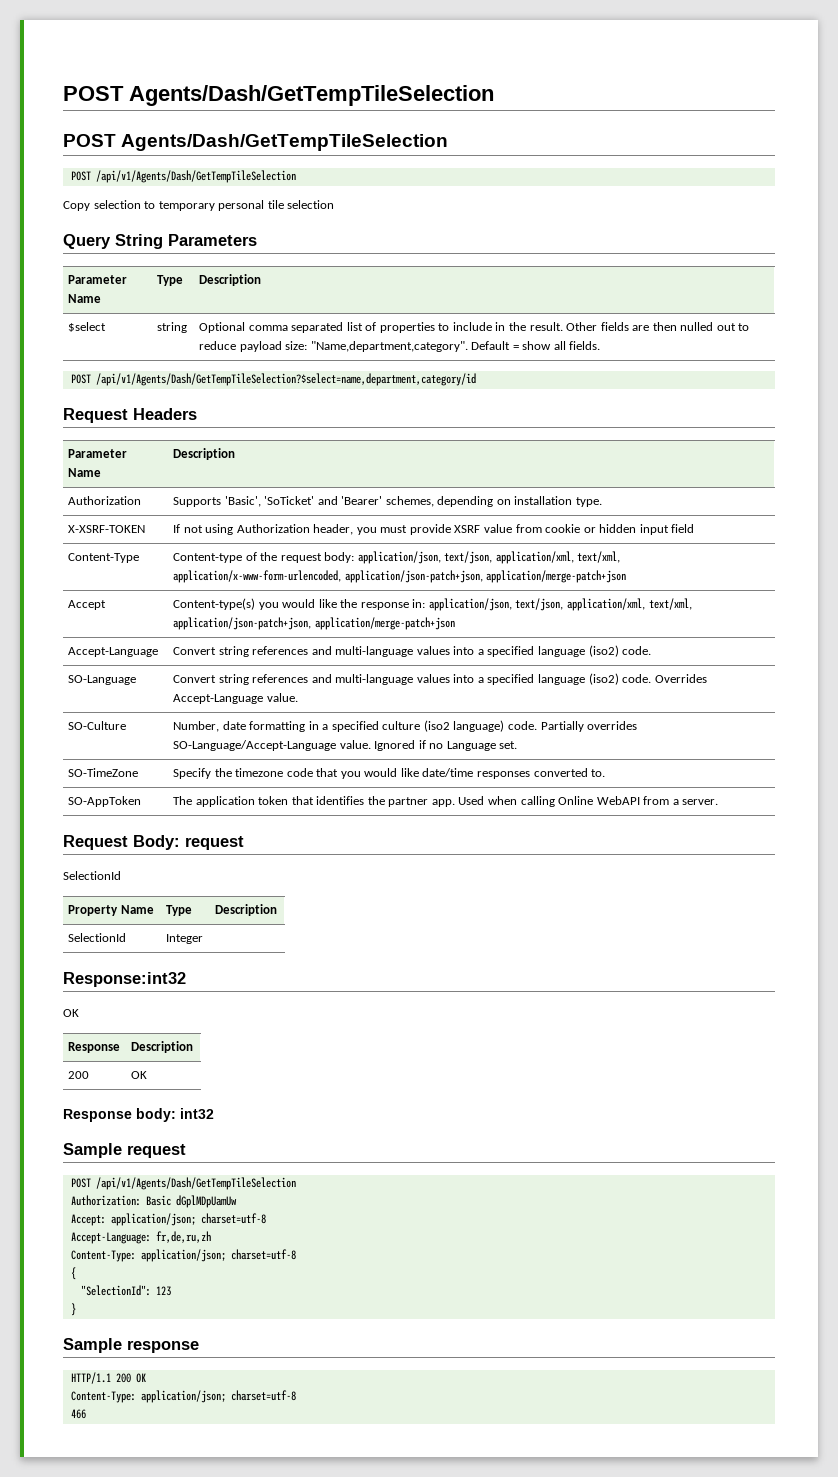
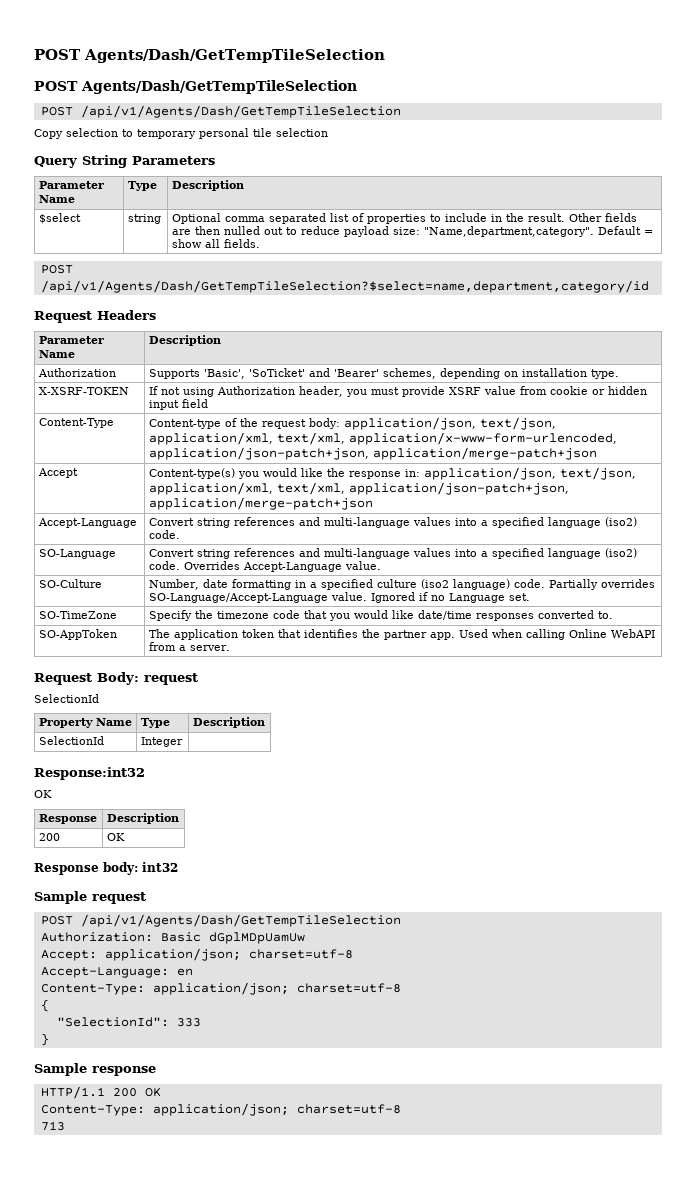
[155,1231,211,1243] fr,de,ru,zh -> [176,968,193,976] en
[155,1286,171,1296] 123 -> [176,1018,201,1027] 333
[70,1409,86,1419] 466 -> [40,1121,65,1131] 713

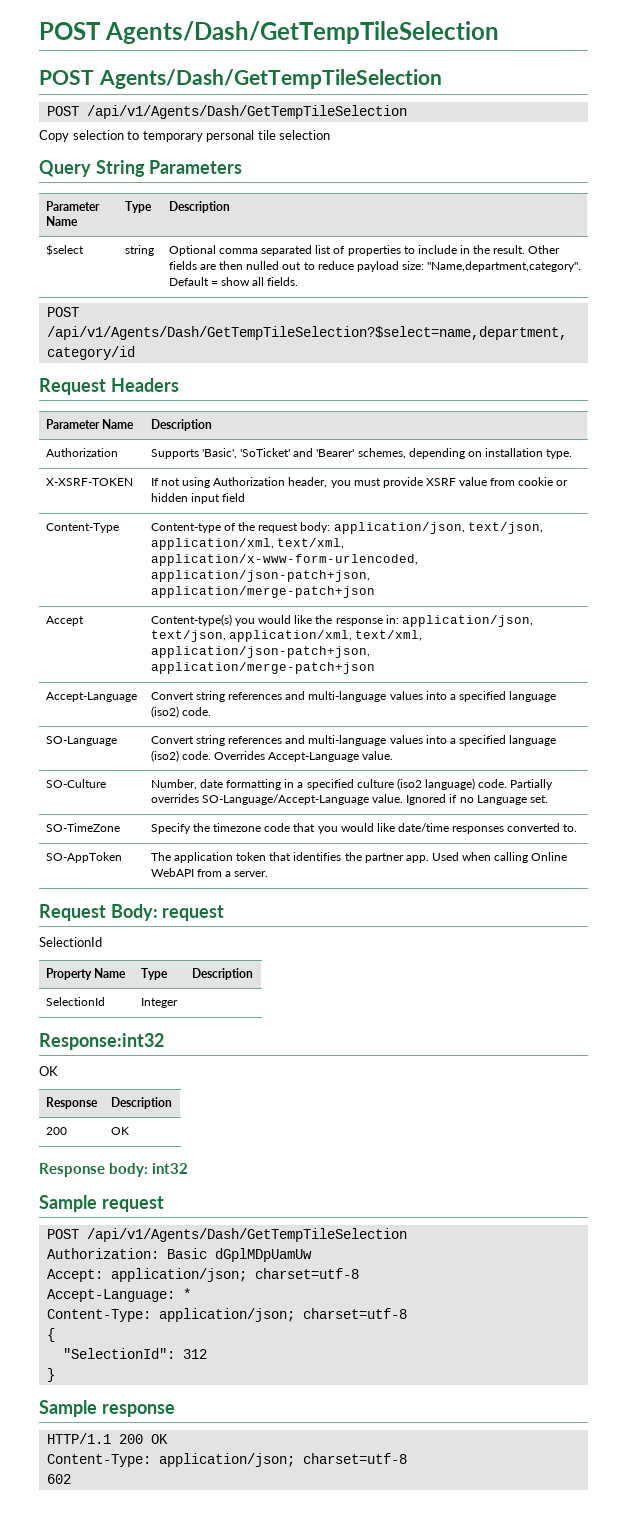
[176,968,193,976] en -> [182,1288,191,1299] *
[176,1018,201,1027] 333 -> [182,1349,207,1359] 312
[40,1121,65,1131] 713 -> [46,1474,71,1484] 602

